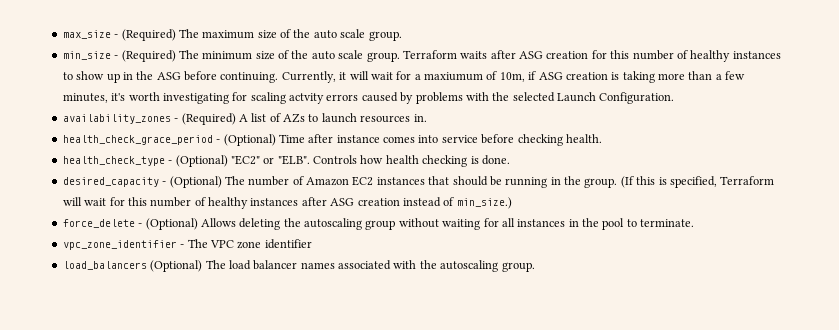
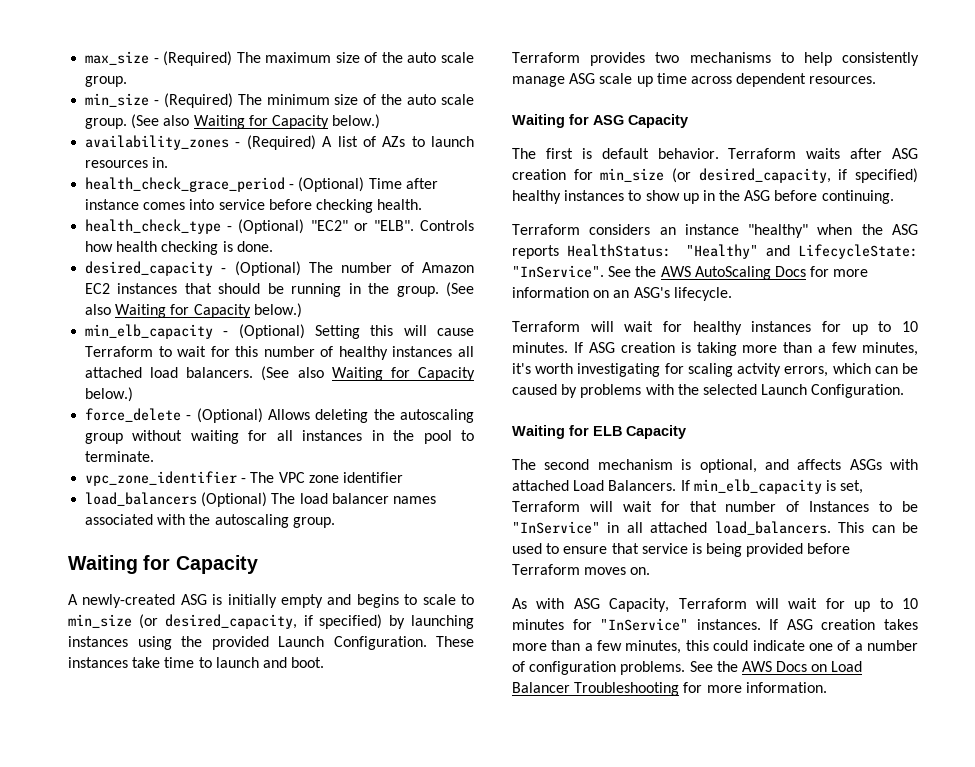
[402,50,781,62] [62,71,746,83] [62,92,675,104] Terraform waits after ASG creation for this number of healthy instances to show up in the ASG before continuing. Currently, it will wait for a maxiumum of 10m, if ASG creation is taking more than a few minutes, it's worth investigating for scaling actvity errors caused by problems with the selected Launch Configuration. -> [131,114,381,129] (See also Waiting for Capacity below.)
[620,176,775,188] [62,197,82,206] (If this is specified, Terraform will -> [445,282,474,297] [85,303,302,318] [85,324,474,339] [85,346,172,357] (See also Waiting for Capacity below.) // min_elb_capacity - (Optional) Setting this will cause Terraform to
[301,197,512,209] after ASG creation instead of min_size.) -> [458,346,475,357] [85,366,475,381] [85,387,134,402] all attached load balancers. (See also Waiting for Capacity below.)
(535, 267) none -> [68,555,258,574] [68,594,474,608] [68,614,474,629] [68,636,474,650] [68,657,325,668] [512,52,919,66] [512,73,877,87] [512,114,688,128] [512,148,918,159] [512,168,918,183] [512,190,894,204] [512,224,918,238] [512,244,918,259] [512,265,869,280] [512,287,732,301] [512,321,918,335] [512,342,918,356] [512,363,918,377] [512,384,905,398] [512,425,686,439] [512,459,918,473] [512,479,864,494] [512,501,919,512] [512,521,918,535] [512,543,851,557] [512,564,651,575] [512,598,918,612] [512,618,918,631] [512,640,918,654] [512,661,863,675] [512,682,827,696] // Waiting for Capacity // A newly-created ASG is initially empty and begins to scale to min_size (or desired_capacity, if specified) by launching instances using the provided Launch Configuration. These instances take time to launch and boot. // Terraform provides two mechanisms to help consistently manage ASG scale up time across dependent resources. // Waiting for ASG Capacity // The first is default behavior. Terraform waits after ASG creation for min_size (or desired_capacity, if specified) healthy instances to show up in the ASG before continuing. // Terraform considers an instance "healthy" when the ASG reports HealthStatus: "Healthy" and LifecycleState: "InService". See the AWS AutoScaling Docs for more information on an ASG's lifecycle. // Terraform will wait for healthy instances for up to 10 minutes. If ASG creation is taking more than a few minutes, it's worth investigating for scaling actvity errors, which can be caused by problems with the selected Launch Configuration. // Waiting for ELB Capacity // The second mechanism is optional, and affects ASGs with attached Load Balancers. If min_elb_capacity is set, Terraform will wait for that number of Instances to be "InService" in all attached load_balancers. This can be used to ensure that service is being provided before Terraform moves on. // As with ASG Capacity, Terraform will wait for up to 10 minutes for "InService" instances. If ASG creation takes more than a few minutes, this could indicate one of a number of configuration problems. See the AWS Docs on Load Balancer Troubleshooting for more information.

